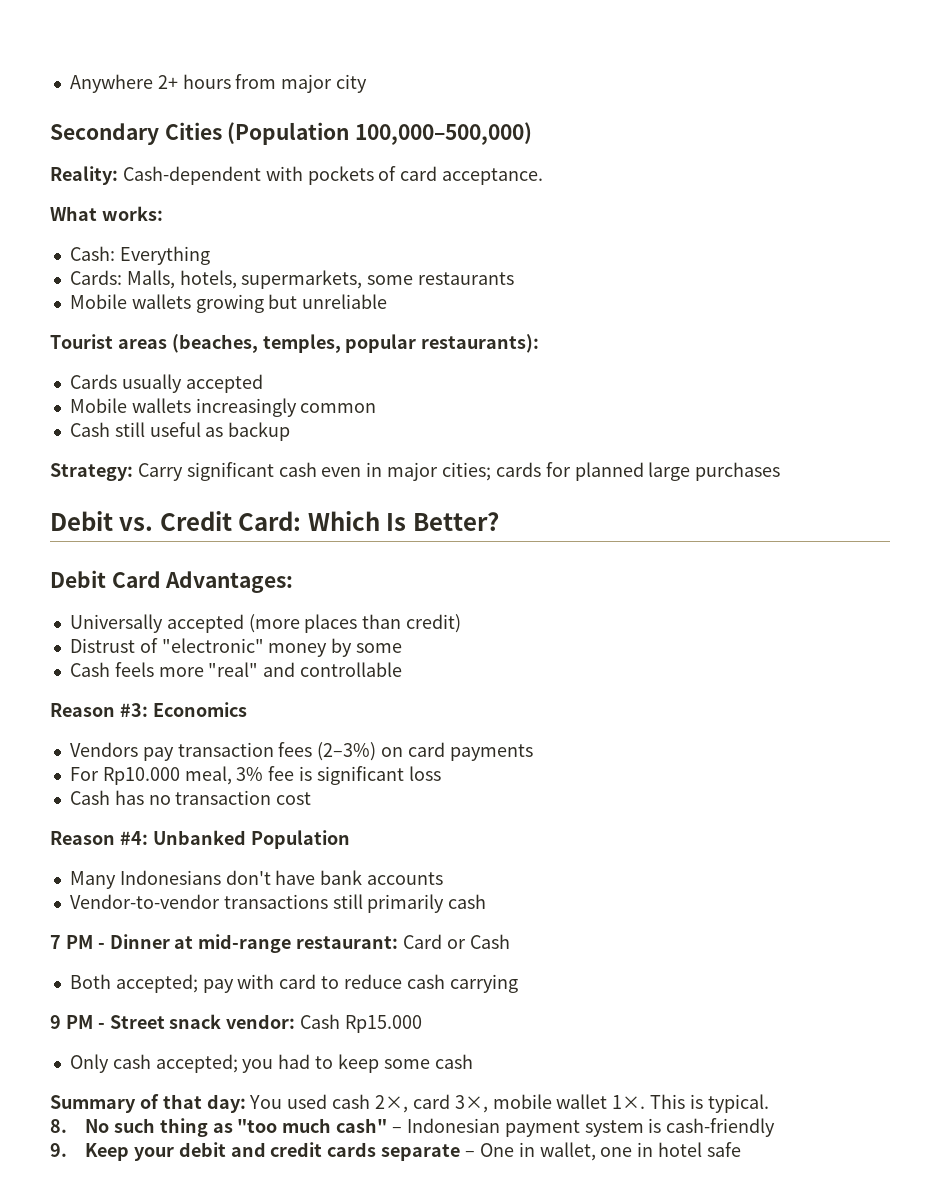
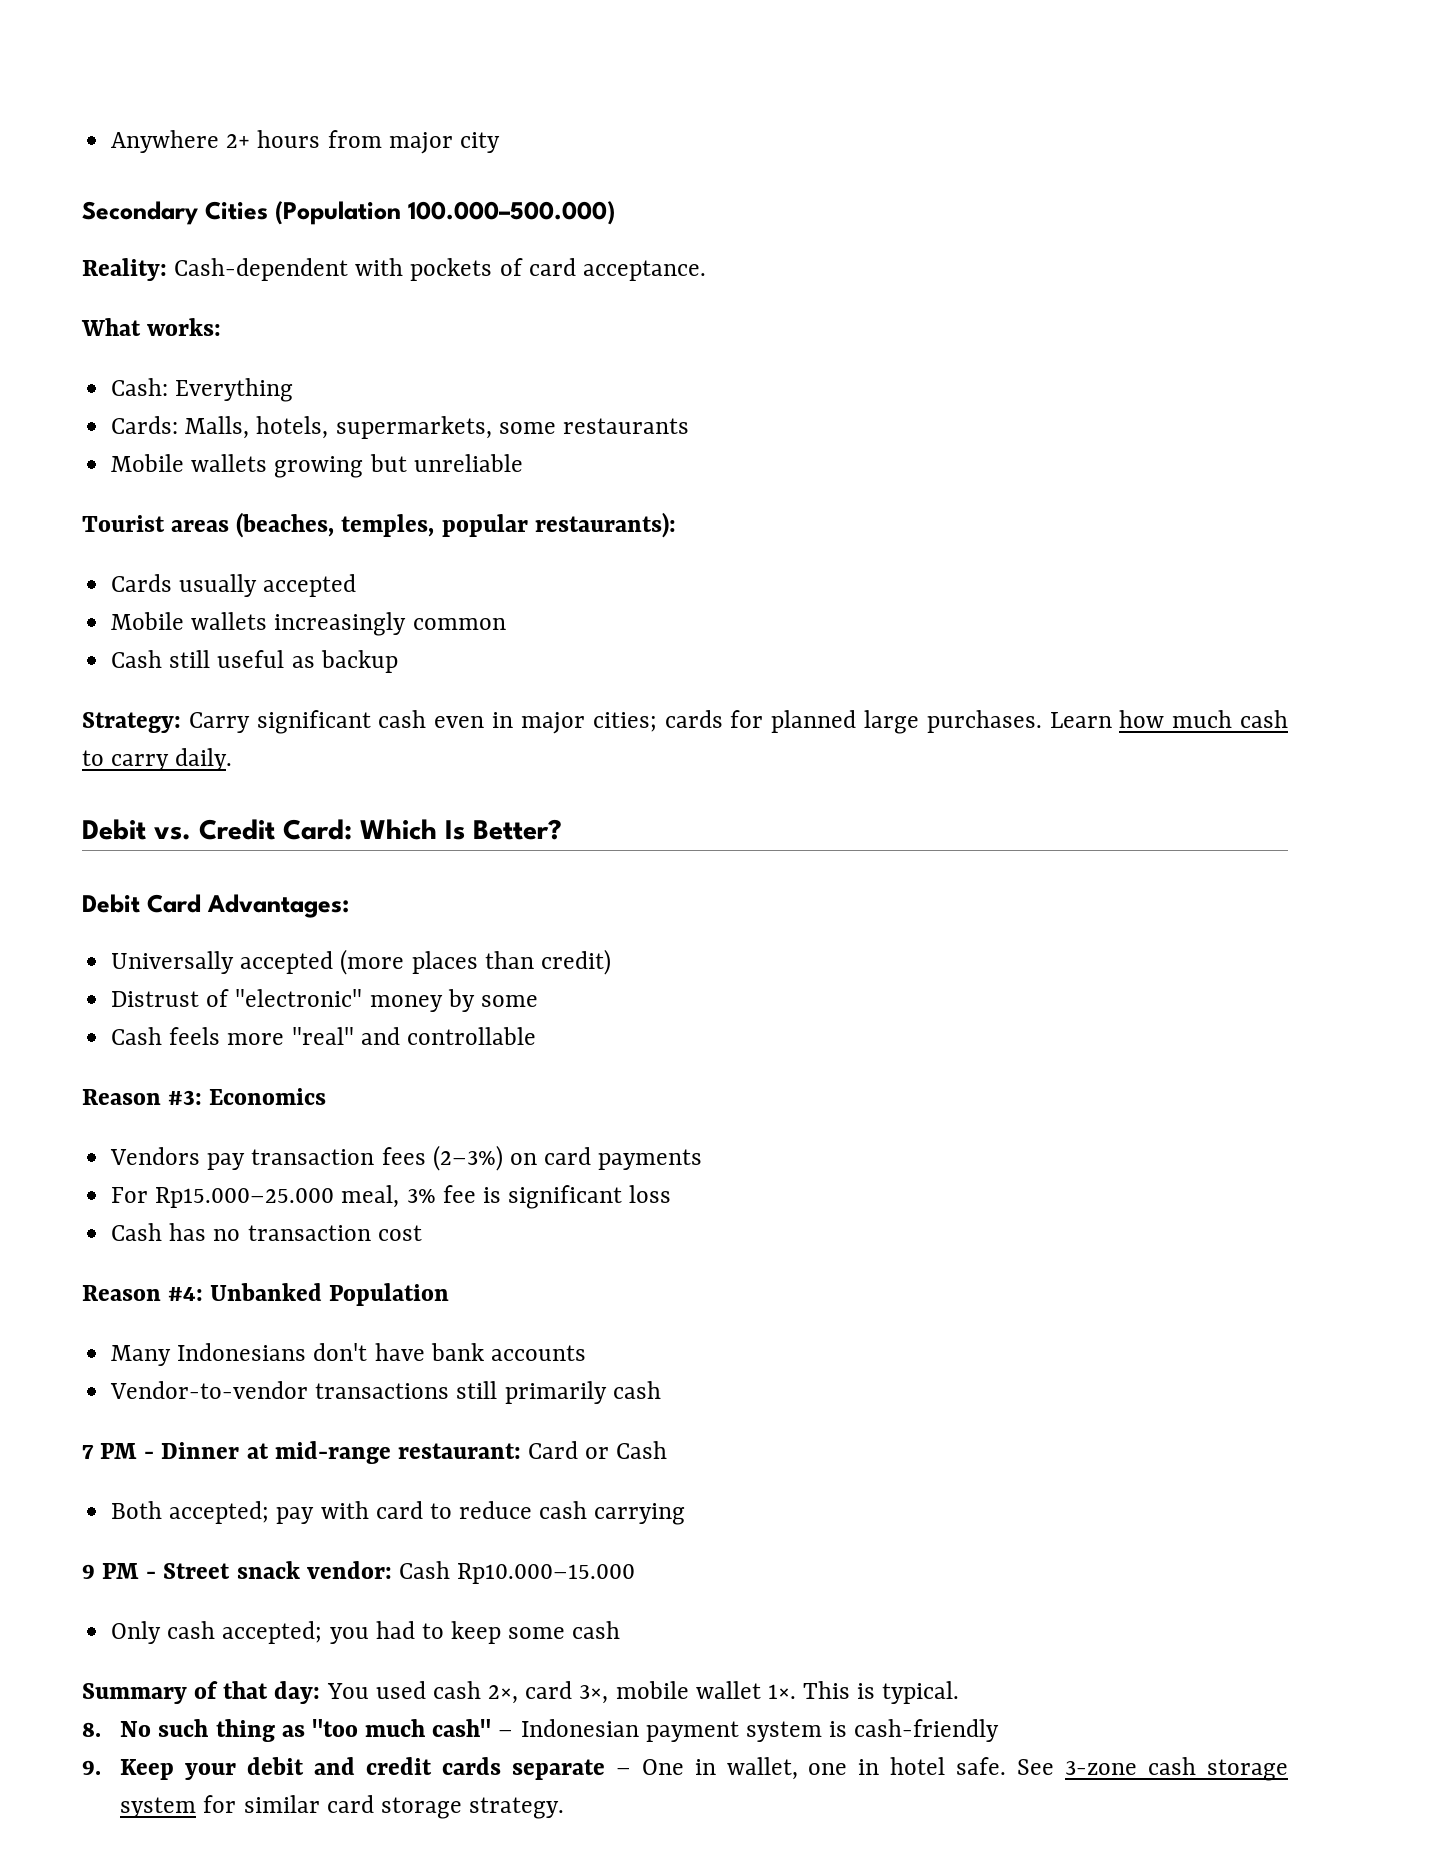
[355,122,533,145] 100,000–500,000) -> [408,201,615,225] 100.000–500.000)
[695,462,781,481] purchases -> [926,710,1288,733] [82,748,233,771] purchases. Learn how much cash to carry daily.
[102,767,180,785] Rp10.000 -> [155,1187,335,1208] Rp15.000–25.000
[345,1015,423,1033] Rp15.000 -> [457,1563,636,1584] Rp10.000–15.000
[706,1142,741,1157] safe -> [956,1757,1288,1781] [120,1795,565,1819] safe. See 3-zone cash storage system for similar card storage strategy.

